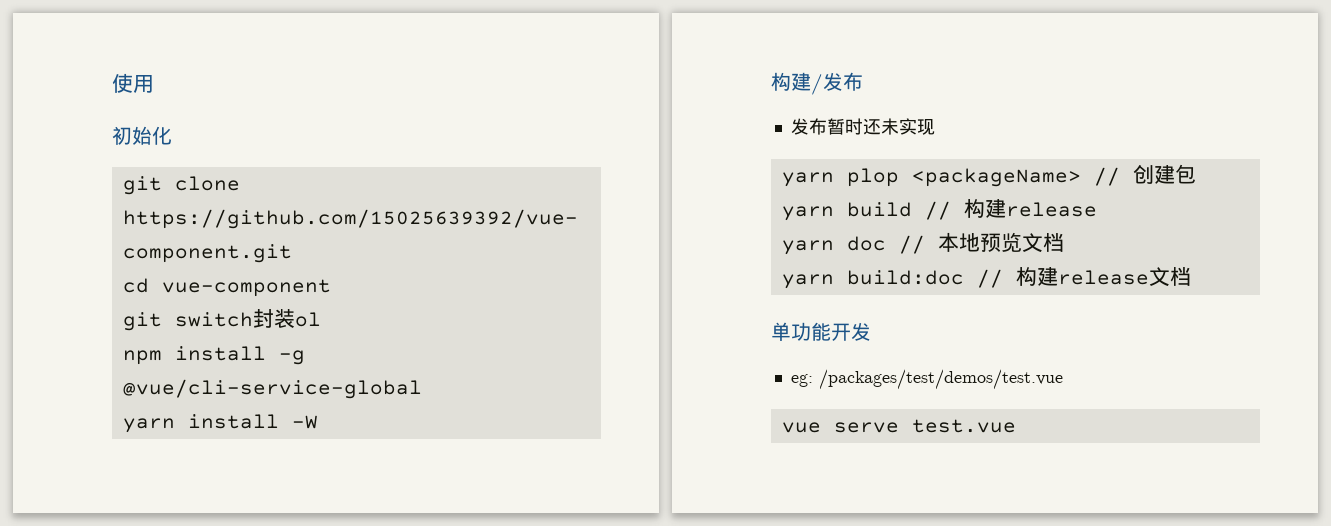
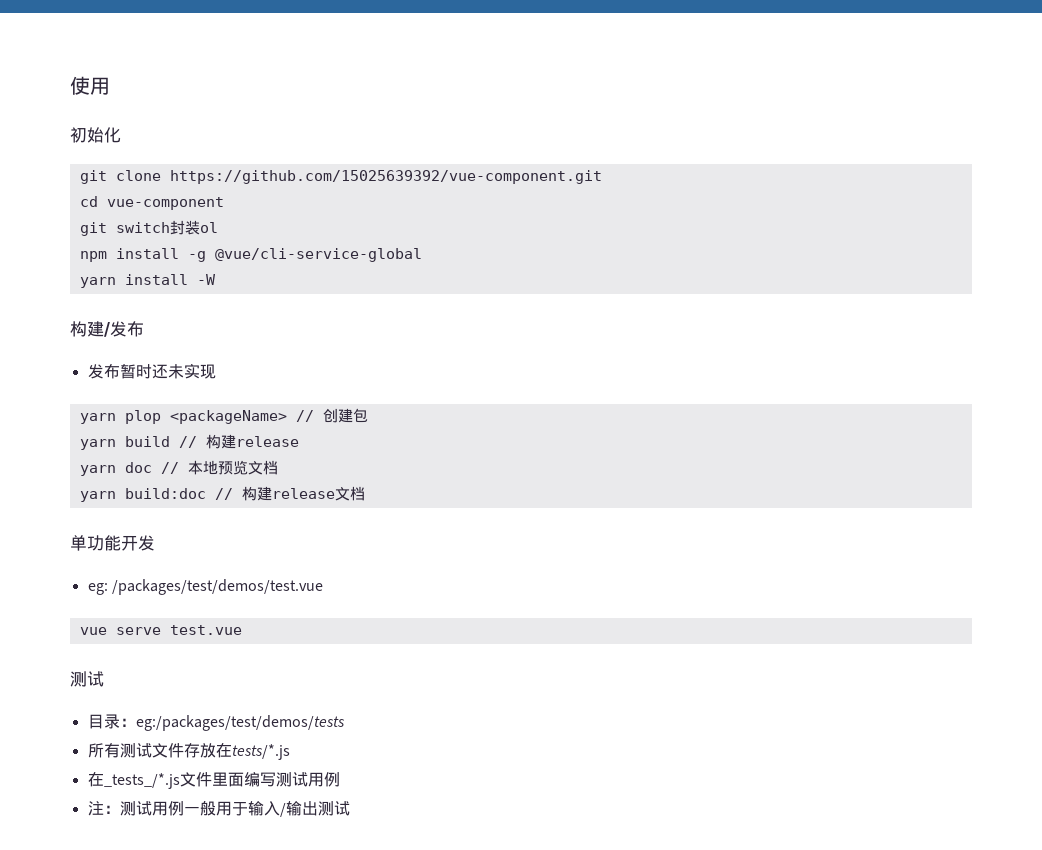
(1016, 426) none -> [70,671,104,687] [87,714,345,731] [87,743,290,760] [87,772,340,789] [87,800,350,817] // 测试 // 目录：eg:/packages/test/demos/tests // 所有测试文件存放在tests/*.js // 在_tests_/*.js文件里面编写测试用例 // 注：测试用例一般用于输入/输出测试

